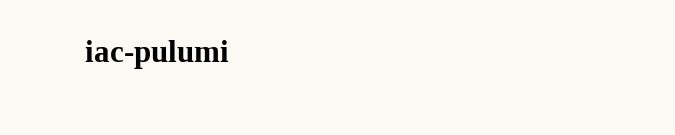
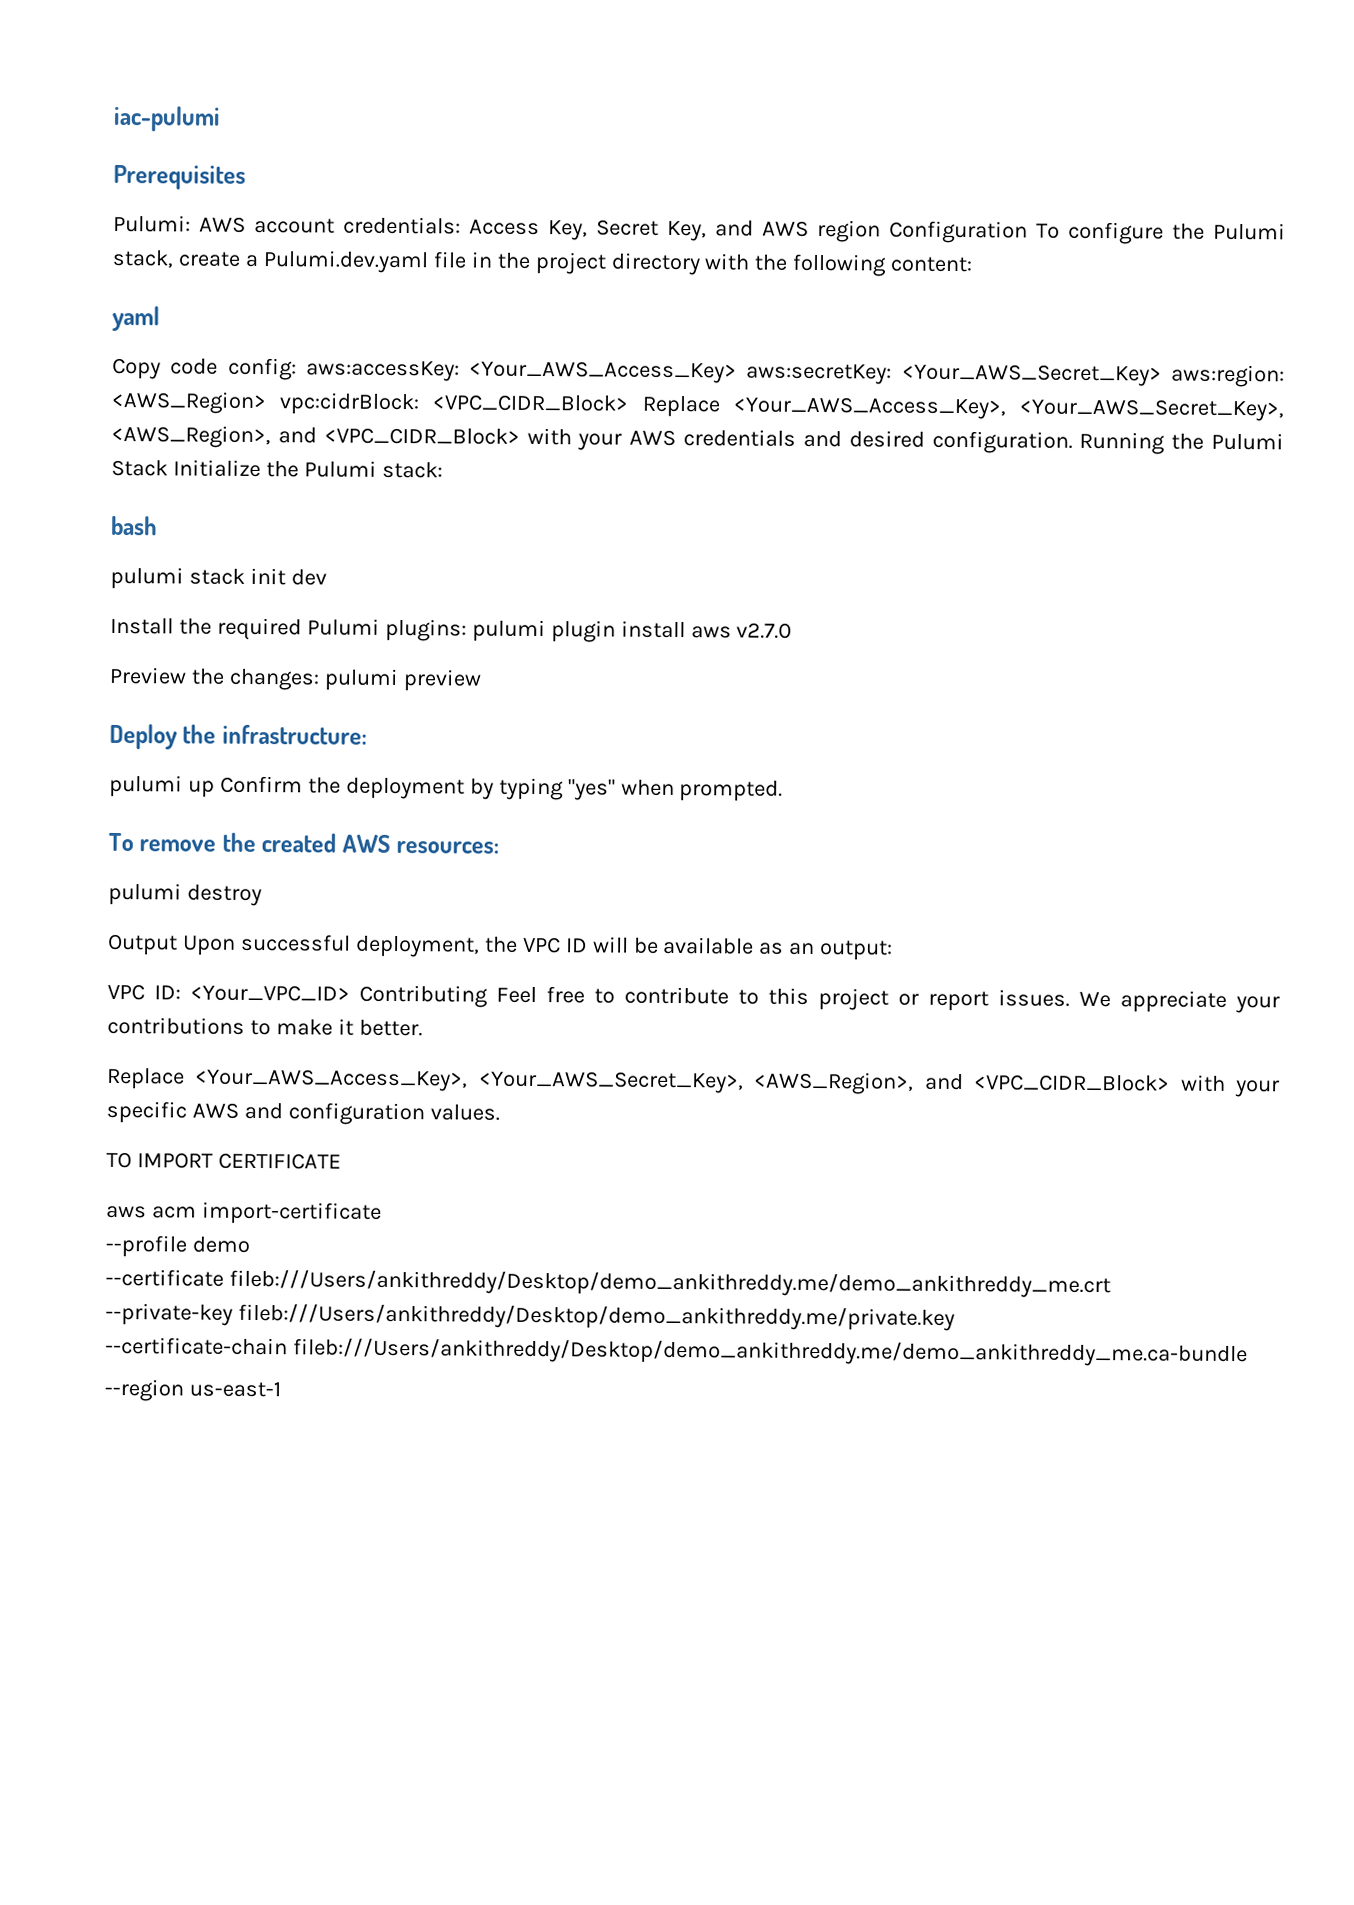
(229, 54) none -> [113,164,246,190] [113,214,1286,245] [112,249,973,277] [112,305,160,332] [112,357,1285,388] [111,390,1284,422] [111,424,1284,455] [111,459,443,479] [110,515,158,536] [110,566,327,590] [110,617,793,643] [109,666,482,692] [109,723,367,750] [109,774,784,802] [108,832,500,854] [108,882,262,907] [107,933,894,961] [107,983,1280,1014] [107,1016,423,1037] [107,1067,1280,1098] [106,1100,500,1126] [106,1151,341,1170] [106,1201,382,1225] [105,1234,250,1258] [105,1268,1111,1299] [105,1302,955,1331] [105,1336,1248,1368] [104,1378,281,1402] // Prerequisites // Pulumi: AWS account credentials: Access Key, Secret Key, and AWS region Configuration To configure the Pulumi stack, create a Pulumi.dev.yaml file in the project directory with the following content: // yaml // Copy code config: aws:accessKey: <Your_AWS_Access_Key> aws:secretKey: <Your_AWS_Secret_Key> aws:region: <AWS_Region> vpc:cidrBlock: <VPC_CIDR_Block> Replace <Your_AWS_Access_Key>, <Your_AWS_Secret_Key>, <AWS_Region>, and <VPC_CIDR_Block> with your AWS credentials and desired configuration. Running the Pulumi Stack Initialize the Pulumi stack: // bash // pulumi stack init dev // Install the required Pulumi plugins: pulumi plugin install aws v2.7.0 // Preview the changes: pulumi preview // Deploy the infrastructure: // pulumi up Confirm the deployment by typing "yes" when prompted. // To remove the created AWS resources: // pulumi destroy // Output Upon successful deployment, the VPC ID will be available as an output: // VPC ID: <Your_VPC_ID> Contributing Feel free to contribute to this project or report issues. We appreciate your contributions to make it better. // Replace <Your_AWS_Access_Key>, <Your_AWS_Secret_Key>, <AWS_Region>, and <VPC_CIDR_Block> with your specific AWS and configuration values. // TO IMPORT CERTIFICATE // aws acm import-certificate // --profile demo // --certificate fileb:///Users/ankithreddy/Desktop/demo_ankithreddy.me/demo_ankithreddy_me.crt // --private-key fileb:///Users/ankithreddy/Desktop/demo_ankithreddy.me/private.key // --certificate-chain fileb:///Users/ankithreddy/Desktop/demo_ankithreddy.me/demo_ankithreddy_me.ca-bundle // --region us-east-1

